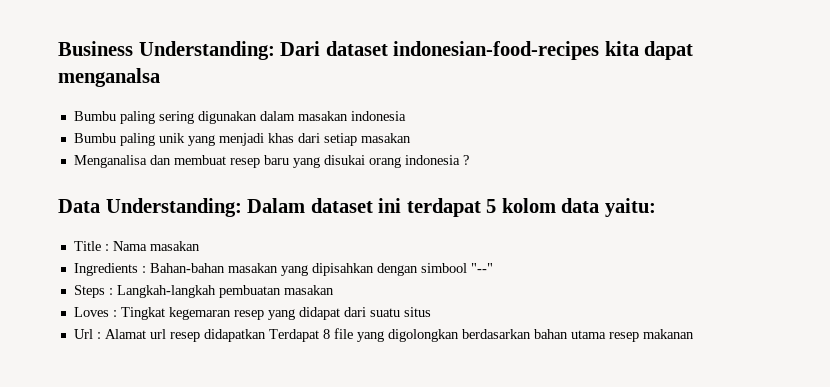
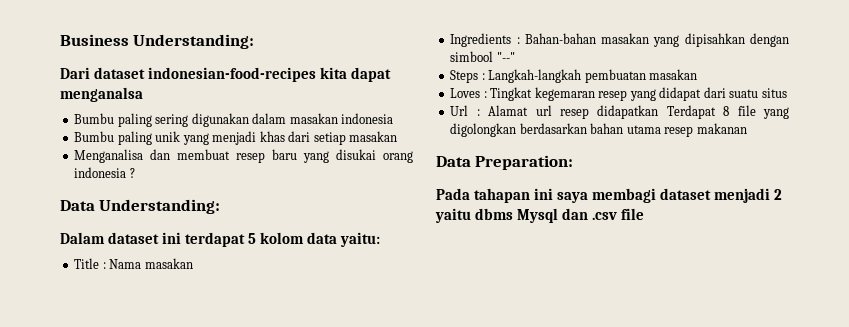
(275, 50) none -> (255, 41) //
(242, 207) none -> (221, 206) //
(694, 334) none -> [436,155,574,170] [436,188,783,203] [435,208,645,223] // Data Preparation: // Pada tahapan ini saya membagi dataset menjadi 2 yaitu dbms Mysql dan .csv file

